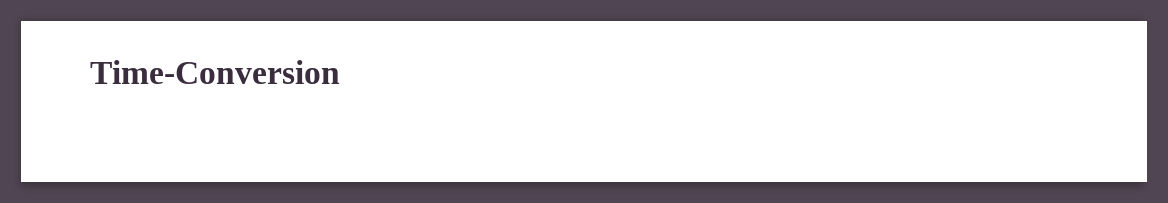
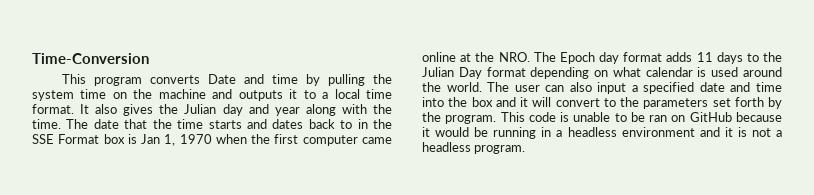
(340, 72) none -> [62,74,393,86] [32,89,392,101] [32,104,392,116] [32,119,393,129] [32,134,392,146] [422,52,782,64] [422,67,782,79] [422,82,782,94] [422,97,782,109] [422,112,782,124] [422,127,782,139] [422,142,526,154] // This program converts Date and time by pulling the system time on the machine and outputs it to a local time format. It also gives the Julian day and year along with the time. The date that the time starts and dates back to in the SSE Format box is Jan 1, 1970 when the first computer came online at the NRO. The Epoch day format adds 11 days to the Julian Day format depending on what calendar is used around the world. The user can also input a specified date and time into the box and it will convert to the parameters set forth by the program. This code is unable to be ran on GitHub because it would be running in a headless environment and it is not a headless program.

